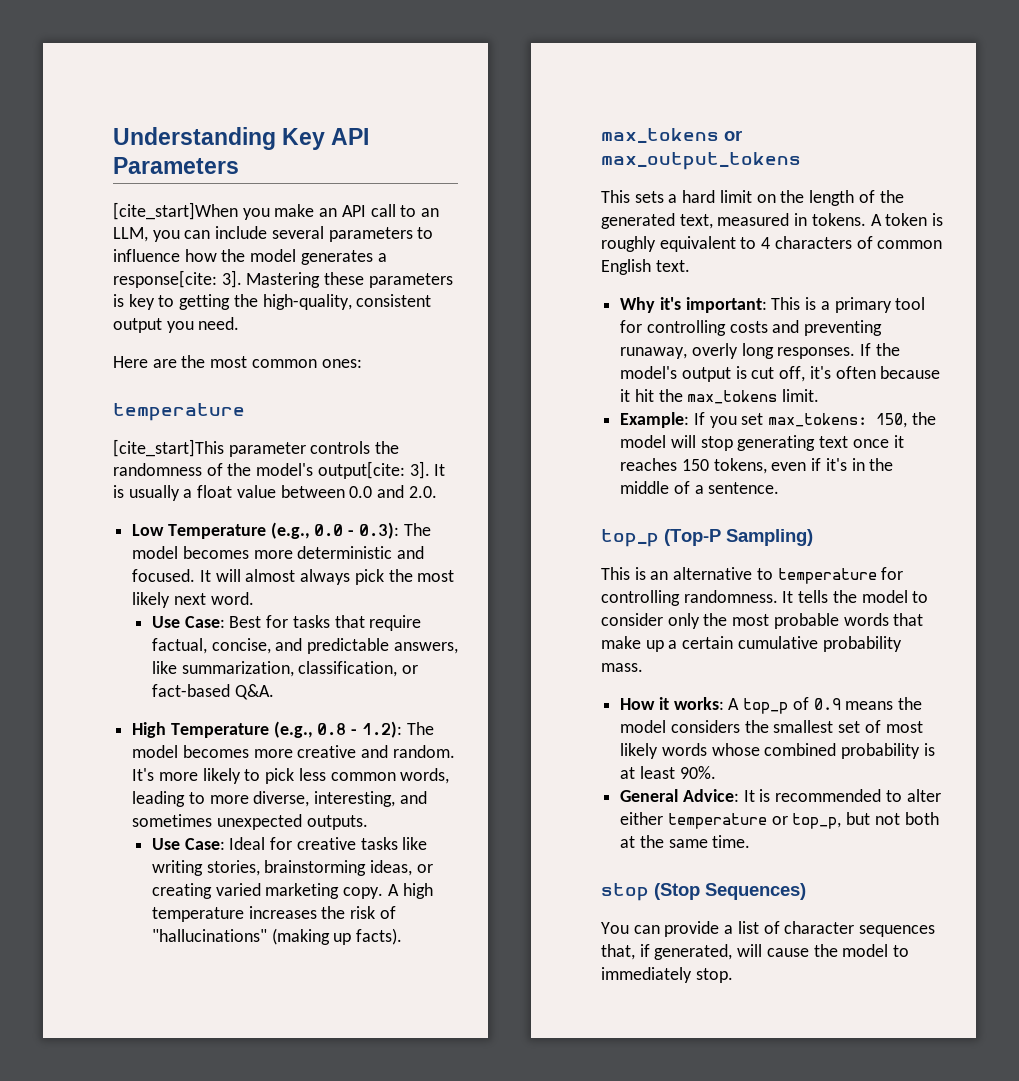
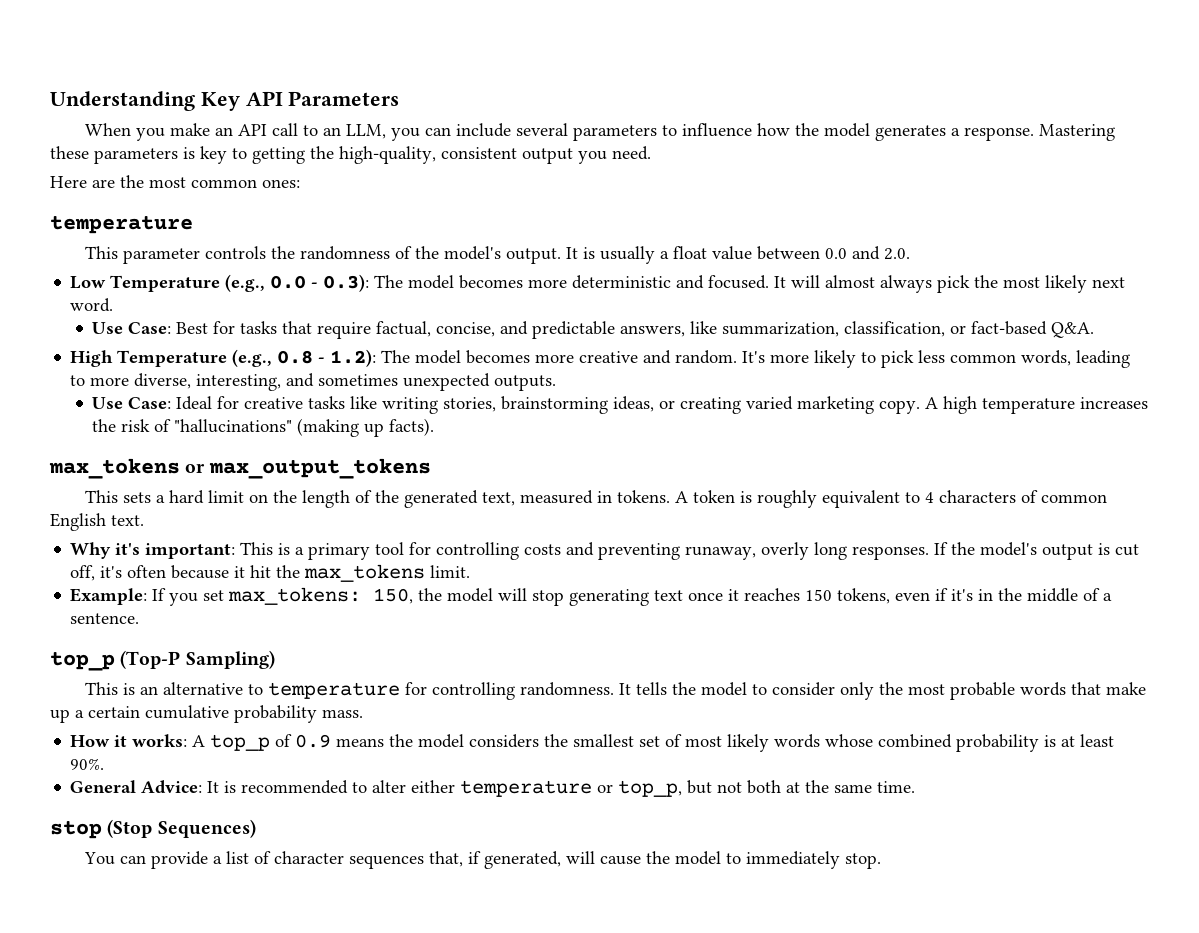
[113,202,238,220] [cite_start]When -> [85,123,132,136] When
[113,270,242,288] response[cite: 3]. -> [964,127,1035,141] response.
[113,439,224,457] [cite_start]This -> [85,246,119,259] This
[317,461,430,479] output[cite: 3]. -> [506,248,562,264] output.

